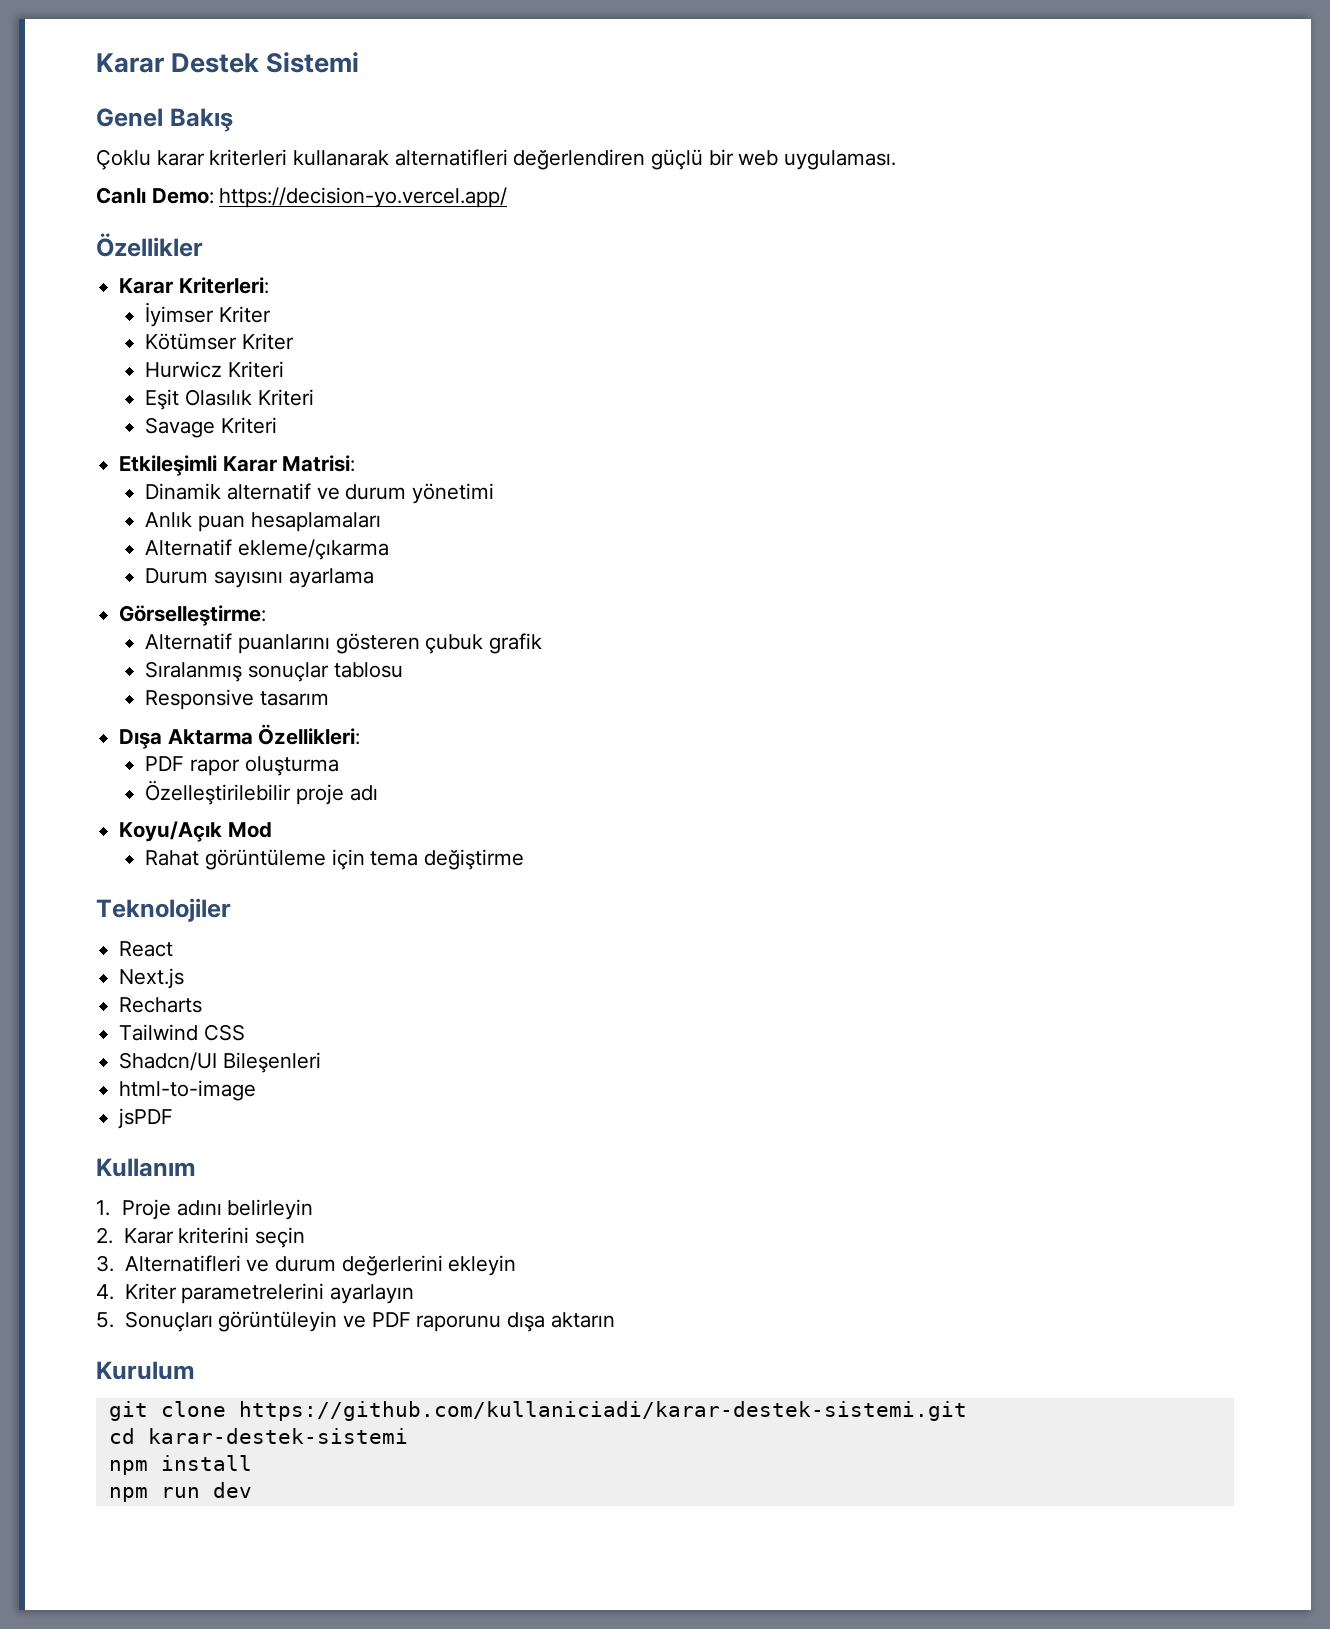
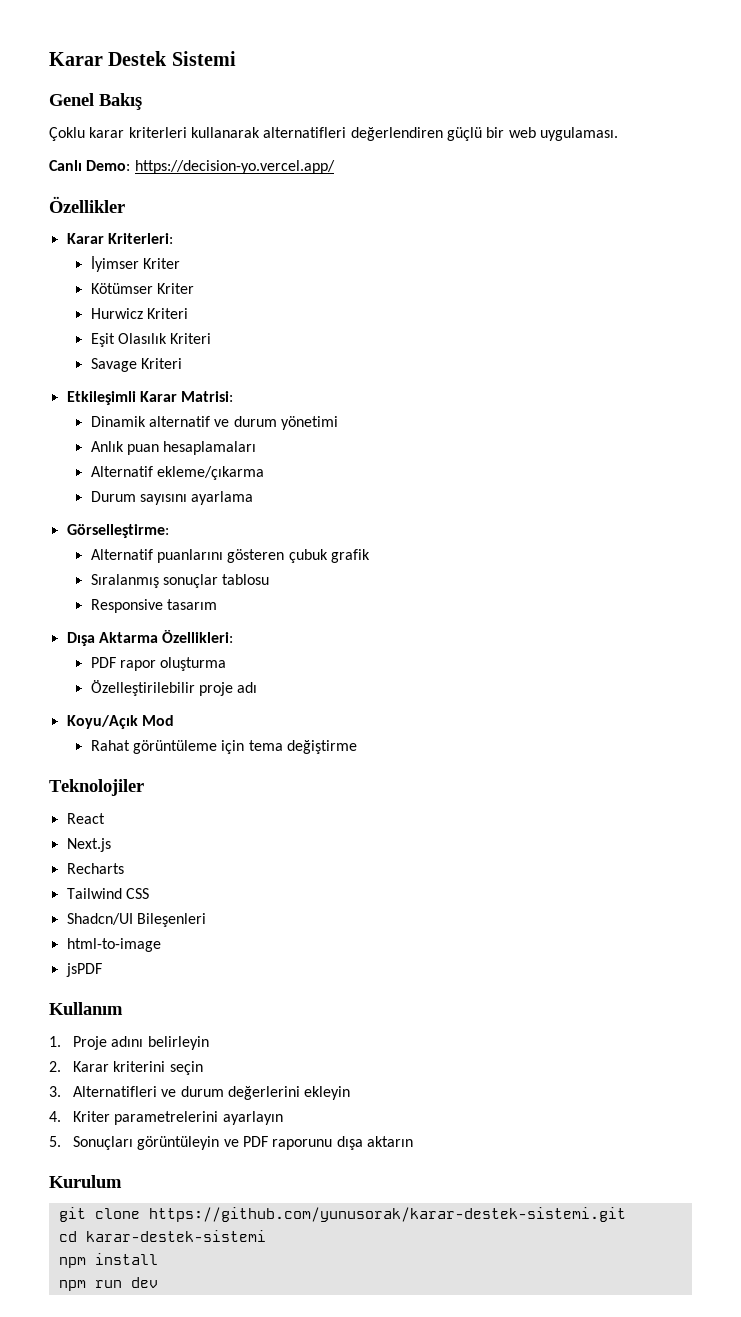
[238,1401,967,1421] https://github.com/kullaniciadi/karar-destek-sistemi.git -> [148,1207,626,1222] https://github.com/yunusorak/karar-destek-sistemi.git

